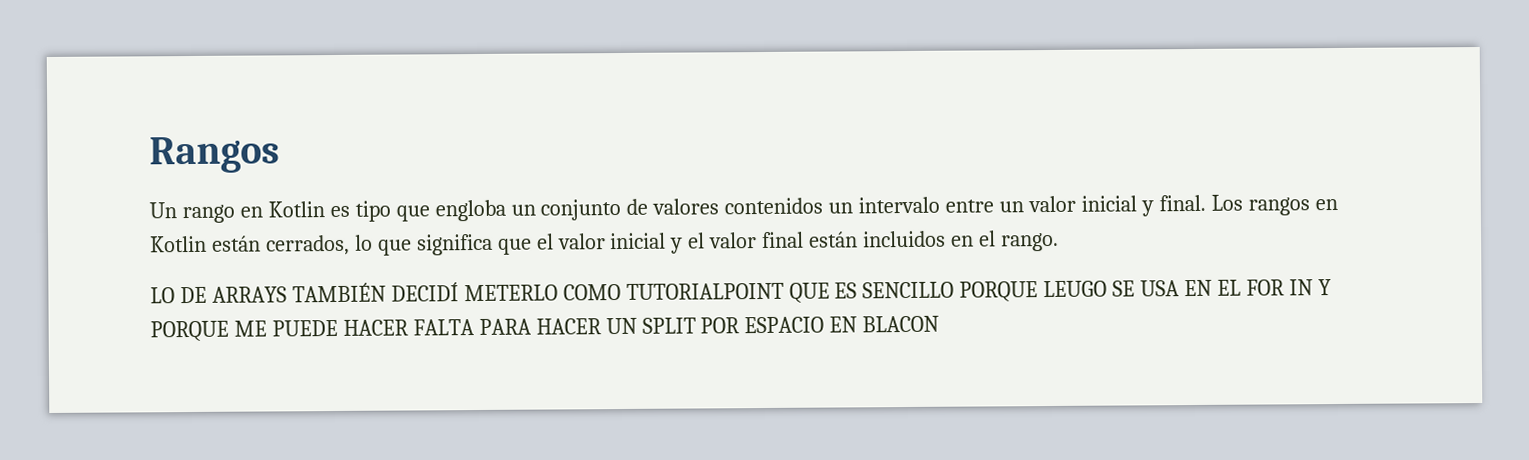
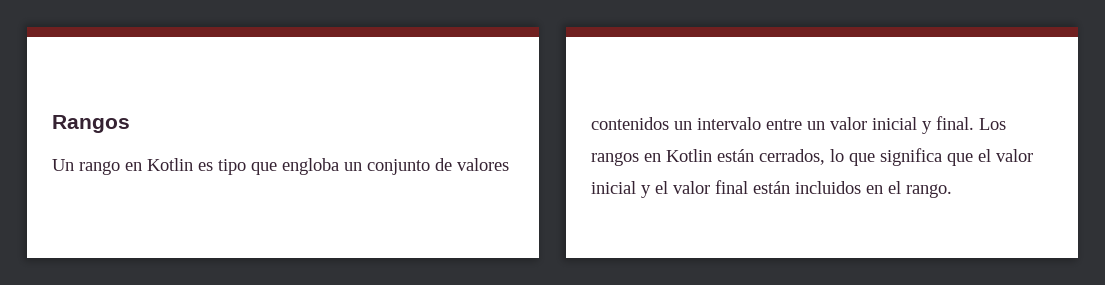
[150,279,1332,304] [150,315,940,342] // LO DE ARRAYS TAMBIÉN DECIDÍ METERLO COMO TUTORIALPOINT QUE ES SENCILLO PORQUE LEUGO SE USA EN EL FOR IN Y PORQUE ME PUEDE HACER FALTA PARA HACER UN SPLIT POR ESPACIO EN BLACON -> (952, 191) none

